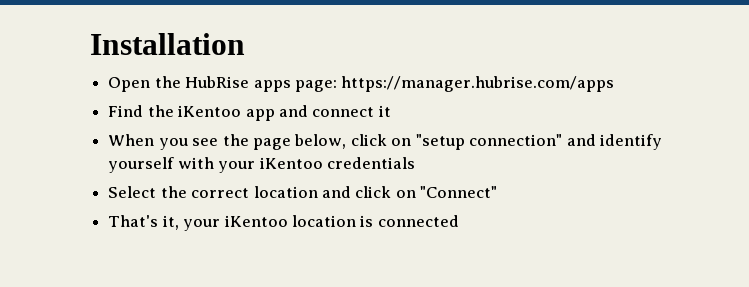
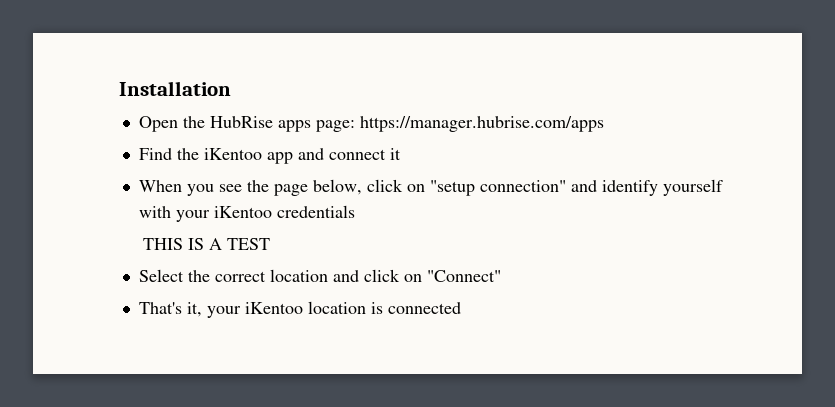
(415, 163) none -> [142,238,270,250] // THIS IS A TEST

